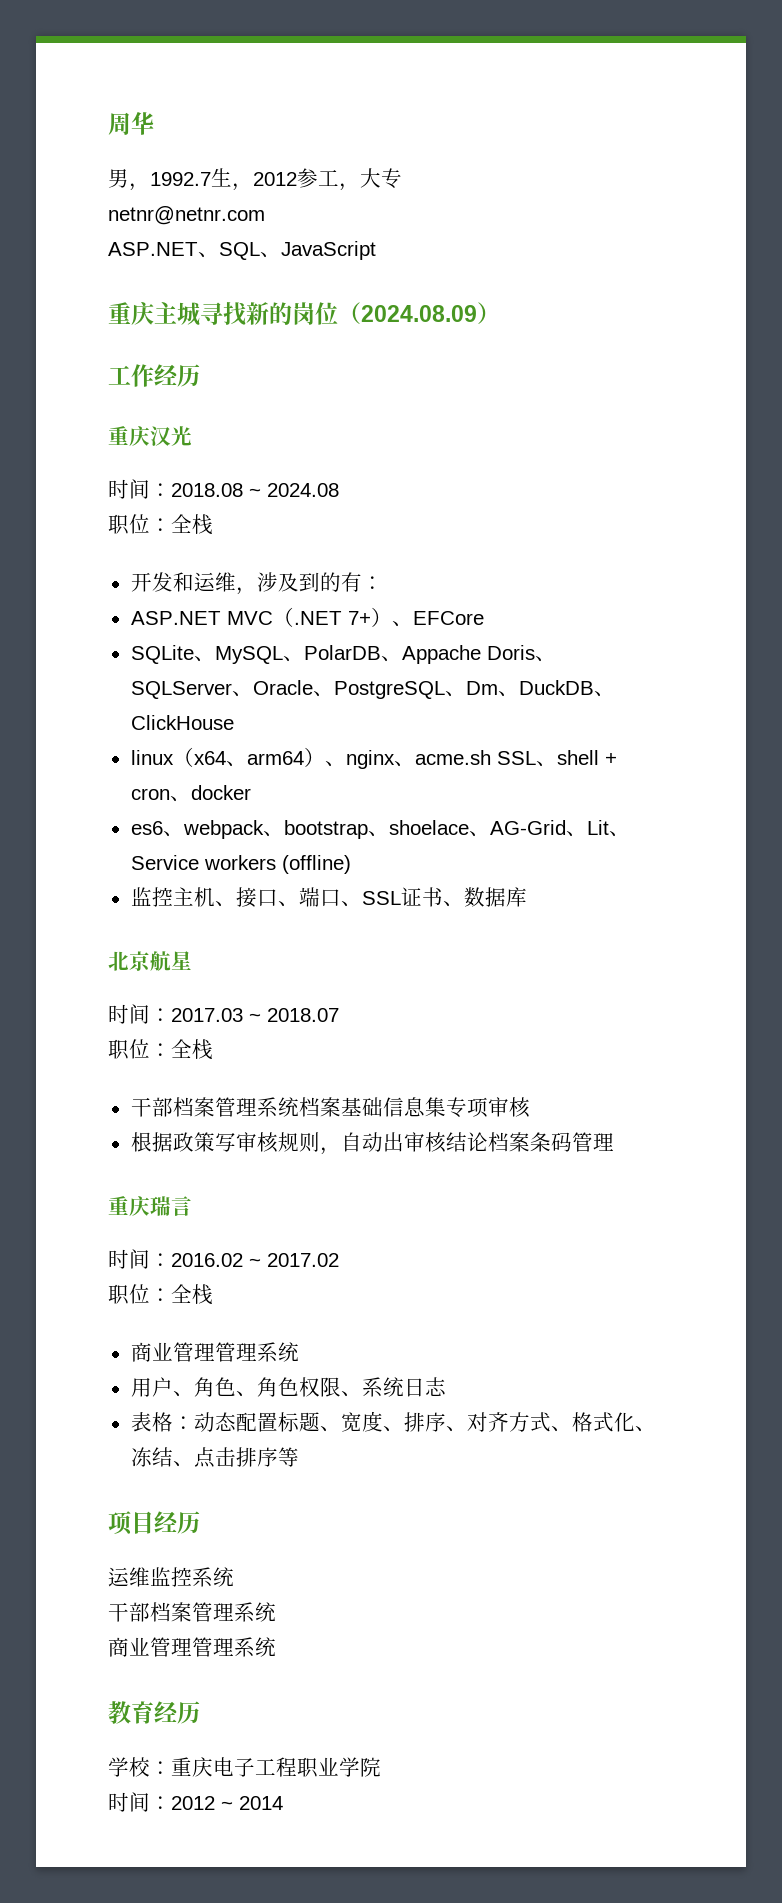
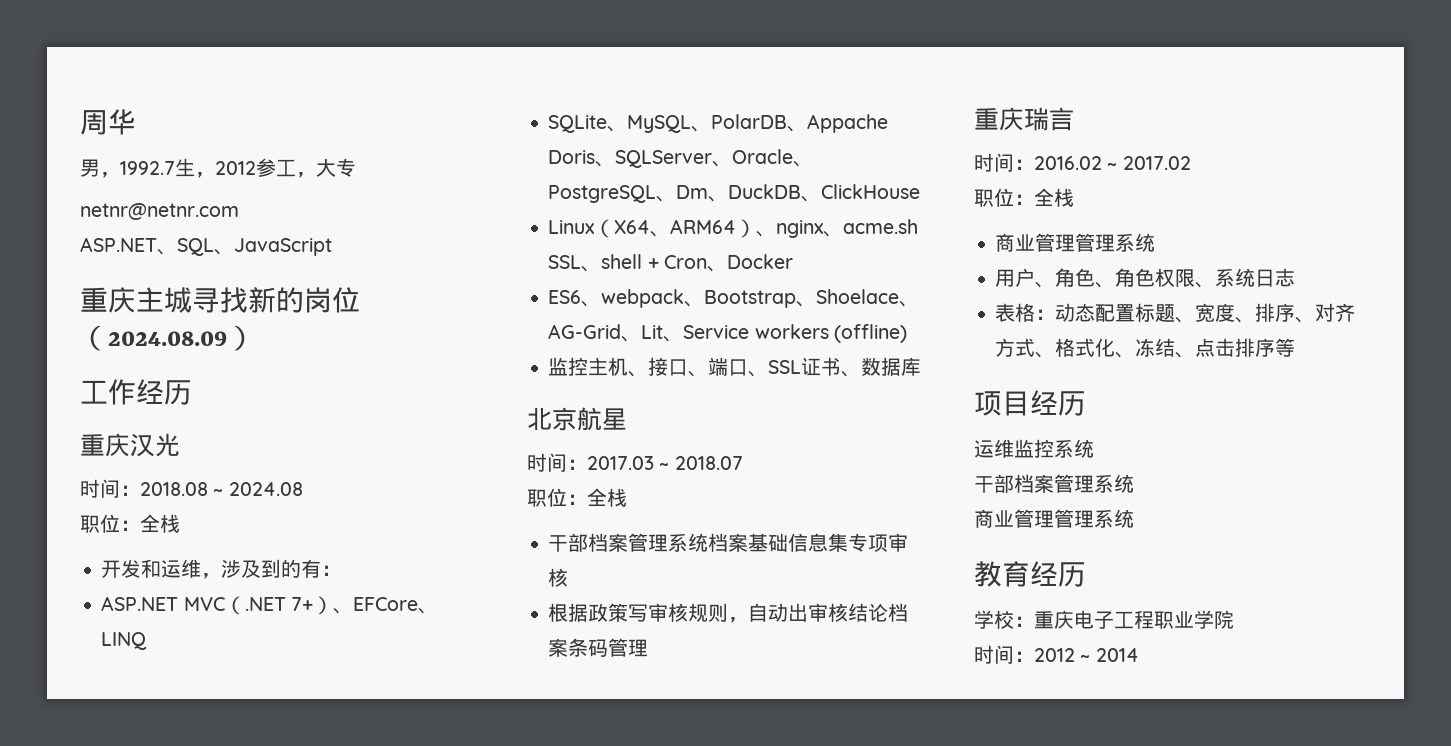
(484, 618) none -> [417,608,438,614] [101,632,148,650] 、LINQ
[130,747,304,767] linux（x64、arm64 -> [548,219,737,238] Linux（X64、ARM64
[130,785,251,802] [130,820,469,839] cron、docker // es6、webpack、bootstrap、shoelace -> [663,254,793,272] [548,289,900,308] Cron、Docker // ES6、webpack、Bootstrap、Shoelace

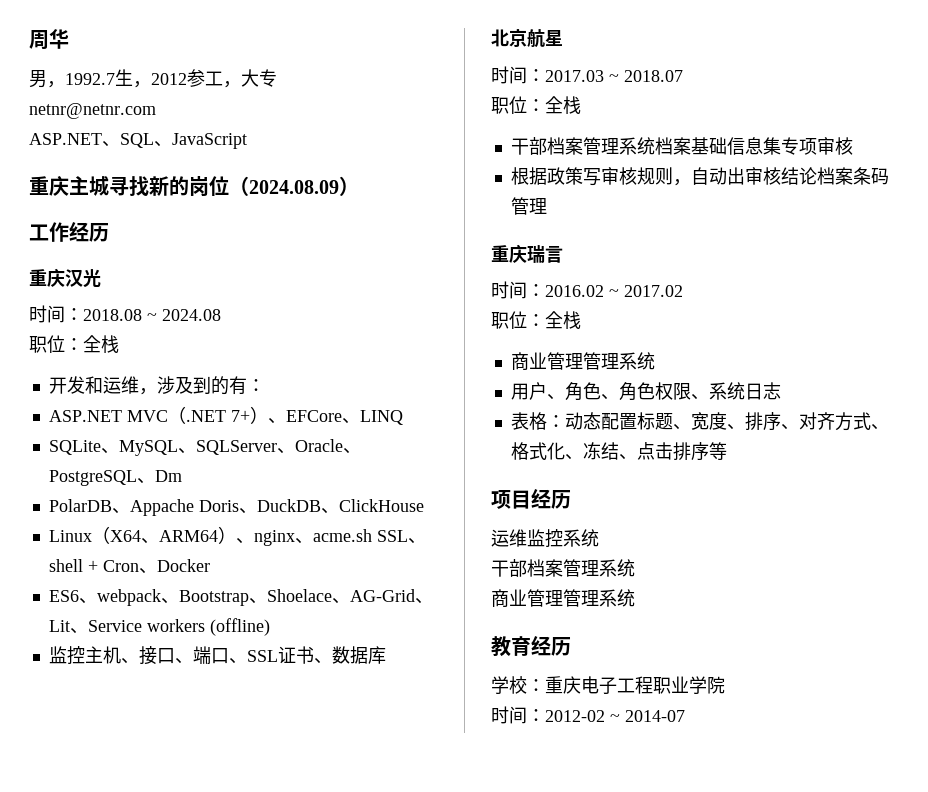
[711,114,889,133] [548,150,616,167] PolarDB、Appache Doris、 -> (196, 451) none
(709, 192) none -> [48,499,239,516] // PolarDB、Appache Doris
[1034,648,1139,662] 2012 ~ 2014 -> [545,710,685,722] 2012-02 ~ 2014-07

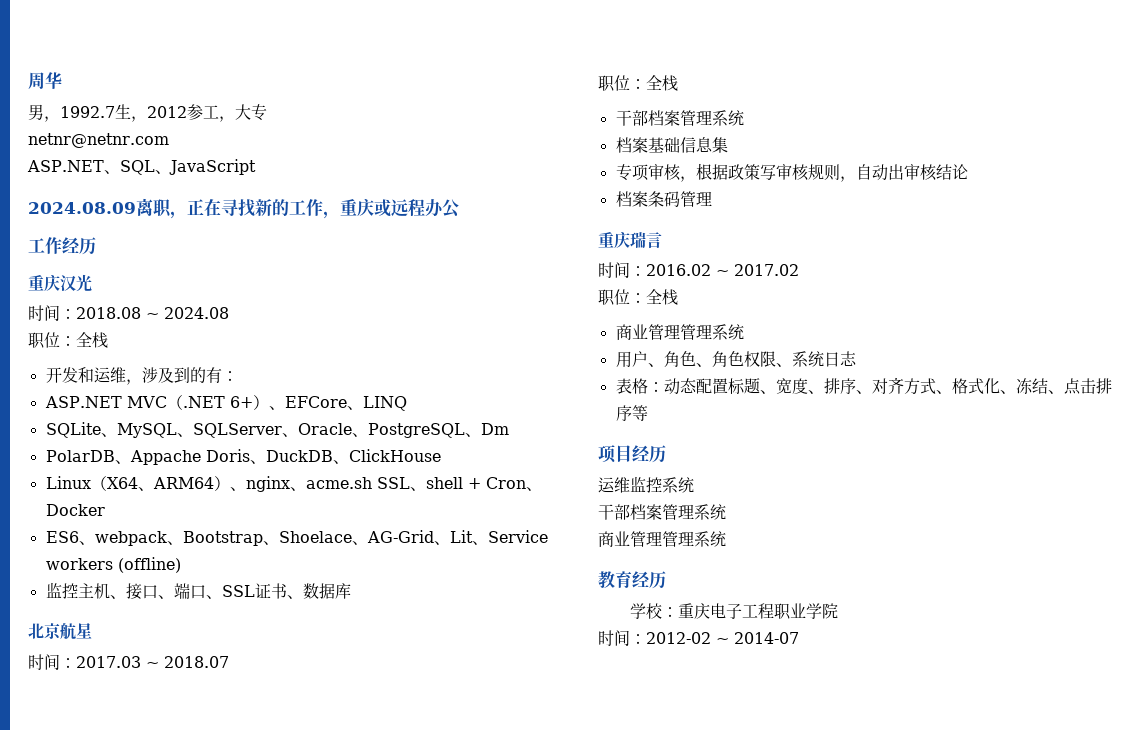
[29,176,359,197] 重庆主城寻找新的岗位（2024.08.09） -> [28,198,460,219] 2024.08.09离职，正在寻找新的工作，重庆或远程办公
[230,410,250,422] 7+ -> [229,396,253,408] 6+
(655, 146) none -> (744, 118) //
(781, 146) none -> (728, 145) //
(853, 146) // -> [679,176,696,182] ，
(817, 176) none -> (968, 172) //

